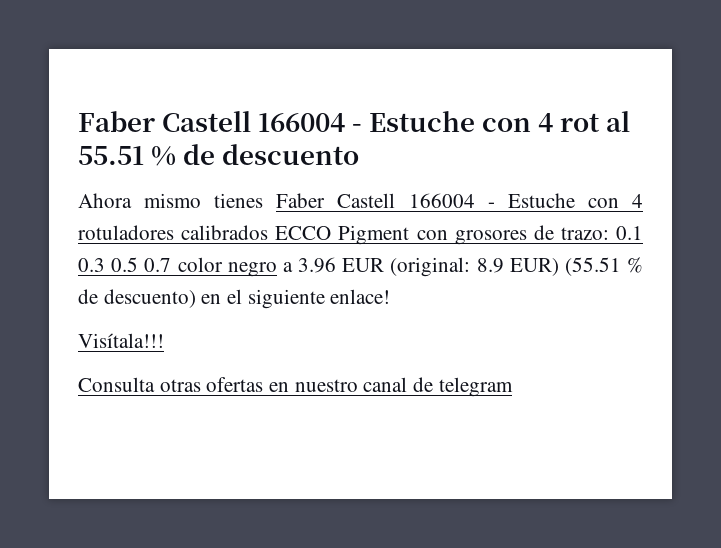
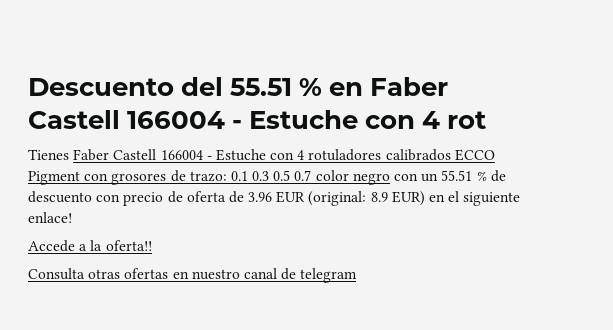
(78, 121) none -> [28,77,364,96] Descuento del 55.51 % en
[606,111,631,132] [78,144,360,166] [78,193,264,208] al 55.51 % de descuento // Ahora mismo tienes -> [28,149,69,160] // Tienes
[282,262,293,272] a -> [394,170,506,182] [28,191,244,206] con un 55.51 % de descuento con precio de oferta de
[564,257,644,276] [78,289,196,308] (55.51 % de descuento) -> (425, 198) none
[78,333,164,348] Visítala!!! -> [28,240,152,252] Accede a la oferta!!

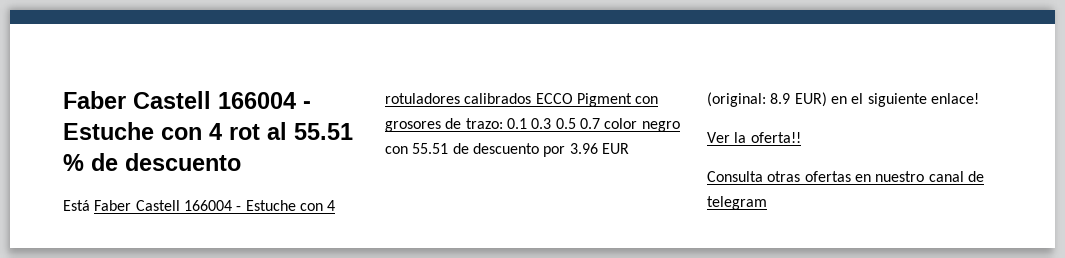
[28,77,364,96] Descuento del 55.51 % en -> (63, 100) none
[28,149,69,160] // Tienes -> [267,122,353,140] [63,153,241,171] [63,200,90,211] al 55.51 % de descuento // Está
[421,170,506,182] [28,191,244,206] un 55.51 % de descuento con precio de oferta de -> [412,143,566,157] 55.51 de descuento por
[28,240,88,252] Accede a -> [707,132,730,143] Ver

